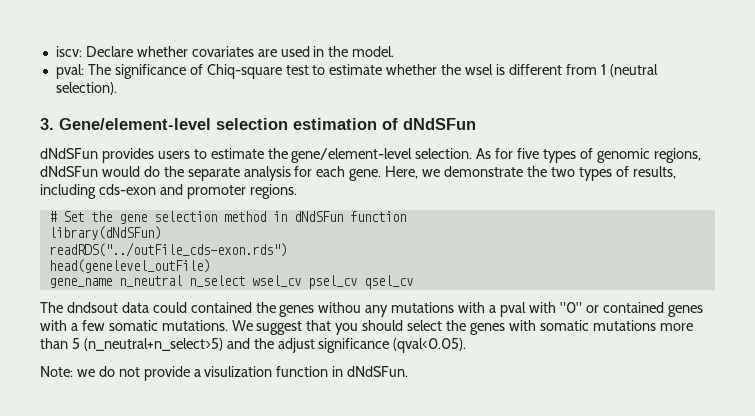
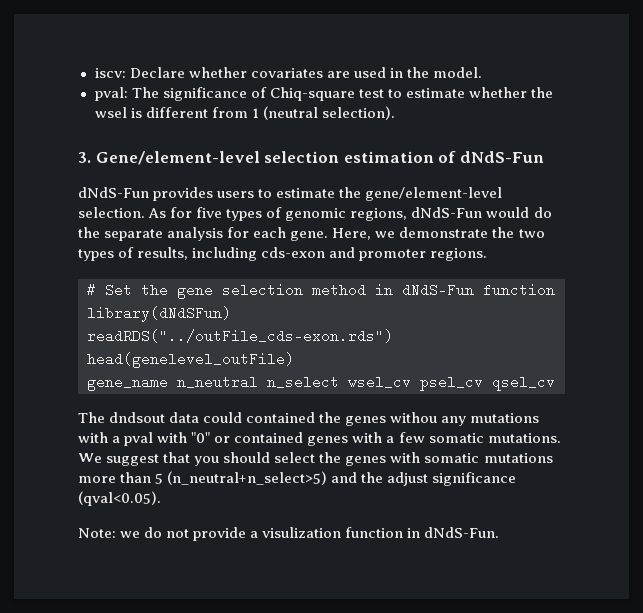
[403,118,476,130] [40,148,98,159] dNdSFun // dNdSFun -> [459,151,544,163] [78,187,149,198] dNdS-Fun // dNdS-Fun
[40,166,98,177] dNdSFun -> [411,207,483,218] dNdS-Fun
[293,211,343,222] dNdSFun -> [402,283,474,297] dNdS-Fun
[347,366,409,377] dNdSFun. -> [424,527,500,538] dNdS-Fun.

